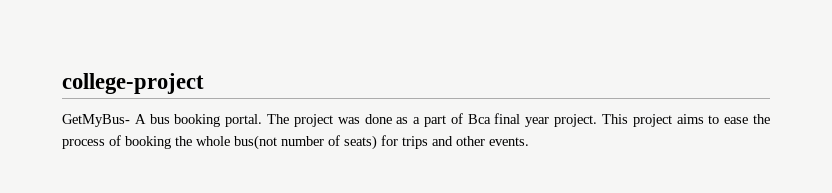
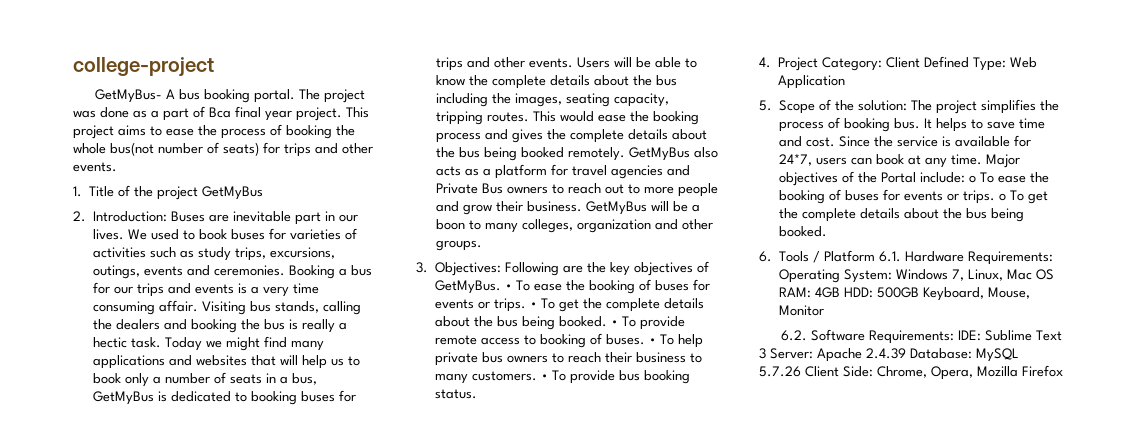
(529, 141) none -> [73,185,264,200] [73,211,359,225] [93,228,358,240] [93,247,336,261] [93,265,373,279] [93,282,320,297] [93,300,362,315] [93,319,348,333] [93,336,325,351] [93,355,361,369] [93,372,318,387] [93,390,357,405] [436,57,698,71] [436,75,678,89] [436,93,670,107] [436,111,700,125] [436,129,708,143] [436,147,719,161] [436,164,691,179] [436,183,719,197] [436,201,701,215] [436,219,714,233] [436,240,483,251] [416,261,710,276] [435,279,711,294] [435,298,705,312] [435,316,686,330] [435,333,704,348] [435,352,703,366] [435,370,691,384] [435,389,478,399] [759,56,1038,71] [778,75,846,89] [759,99,1060,114] [779,117,1046,132] [779,135,1032,147] [779,154,1021,168] [779,171,1050,186] [779,189,1049,204] [779,208,1025,222] [779,226,828,237] [759,250,1054,265] [779,269,1055,283] [779,287,1031,301] [779,305,825,316] [780,329,1062,344] [759,348,1019,362] [759,365,1063,380] // 1. Title of the project GetMyBus // 2. Introduction: Buses are inevitable part in our lives. We used to book buses for varieties of activities such as study trips, excursions, outings, events and ceremonies. Booking a bus for our trips and events is a very time consuming affair. Visiting bus stands, calling the dealers and booking the bus is really a hectic task. Today we might find many applications and websites that will help us to book only a number of seats in a bus, GetMyBus is dedicated to booking buses for trips and other events. Users will be able to know the complete details about the bus including the images, seating capacity, tripping routes. This would ease the booking process and gives the complete details about the bus being booked remotely. GetMyBus also acts as a platform for travel agencies and Private Bus owners to reach out to more people and grow their business. GetMyBus will be a boon to many colleges, organization and other groups. // 3. Objectives: Following are the key objectives of GetMyBus. • To ease the booking of buses for events or trips. • To get the complete details about the bus being booked. • To provide remote access to booking of buses. • To help private bus owners to reach their business to many customers. • To provide bus booking status. // 4. Project Category: Client Defined Type: Web Application // 5. Scope of the solution: The project simplifies the process of booking bus. It helps to save time and cost. Since the service is available for 24*7, users can book at any time. Major objectives of the Portal include: o To ease the booking of buses for events or trips. o To get the complete details about the bus being booked. // 6. Tools / Platform 6.1. Hardware Requirements: Operating System: Windows 7, Linux, Mac OS RAM: 4GB HDD: 500GB Keyboard, Mouse, Monitor // 6.2. Software Requirements: IDE: Sublime Text 3 Server: Apache 2.4.39 Database: MySQL 5.7.26 Client Side: Chrome, Opera, Mozilla Firefox

